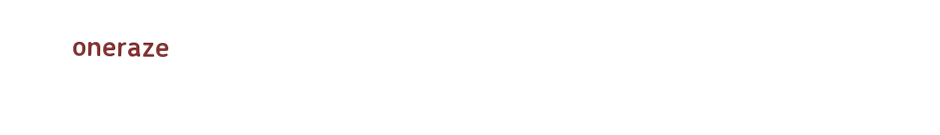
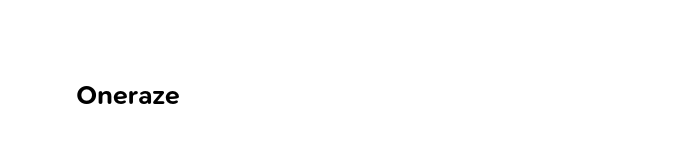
[72,41,170,58] oneraze -> [76,86,180,105] Oneraze

